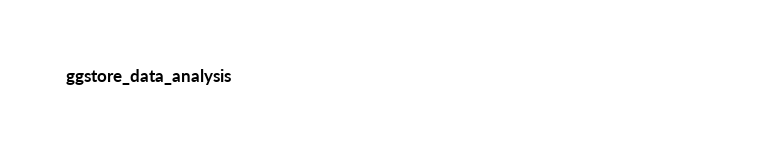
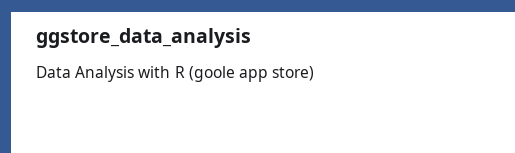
(231, 77) none -> [36,66,315,82] // Data Analysis with R (goole app store)

